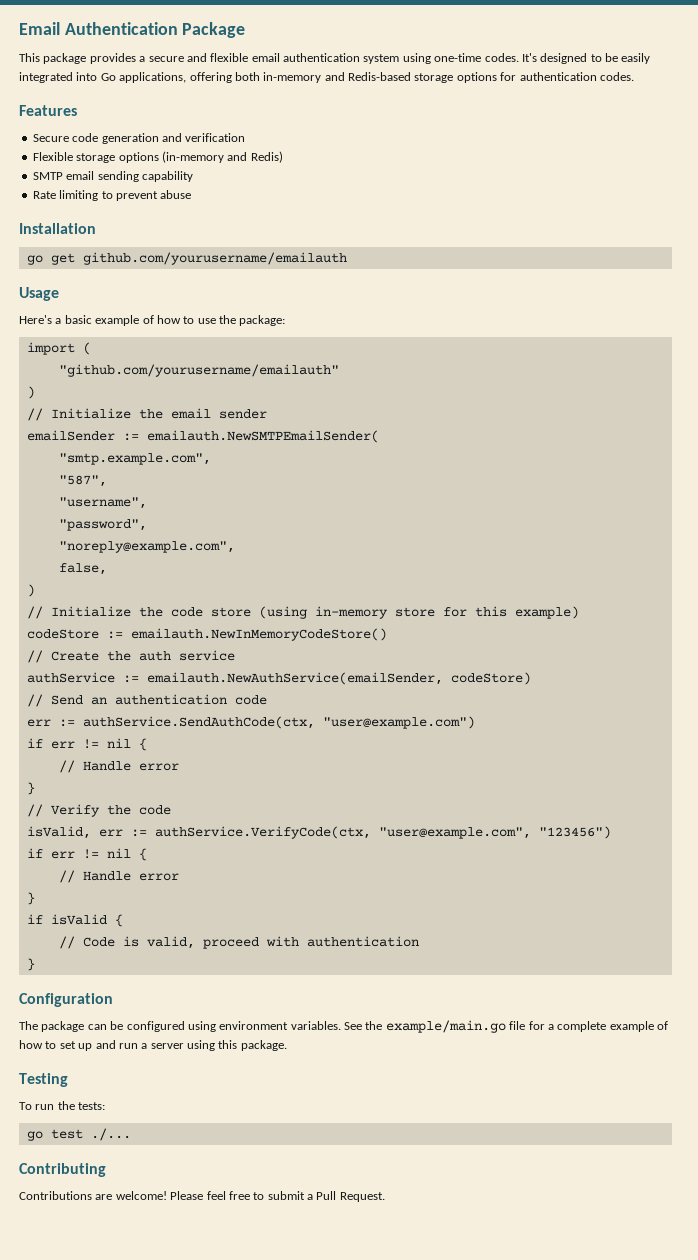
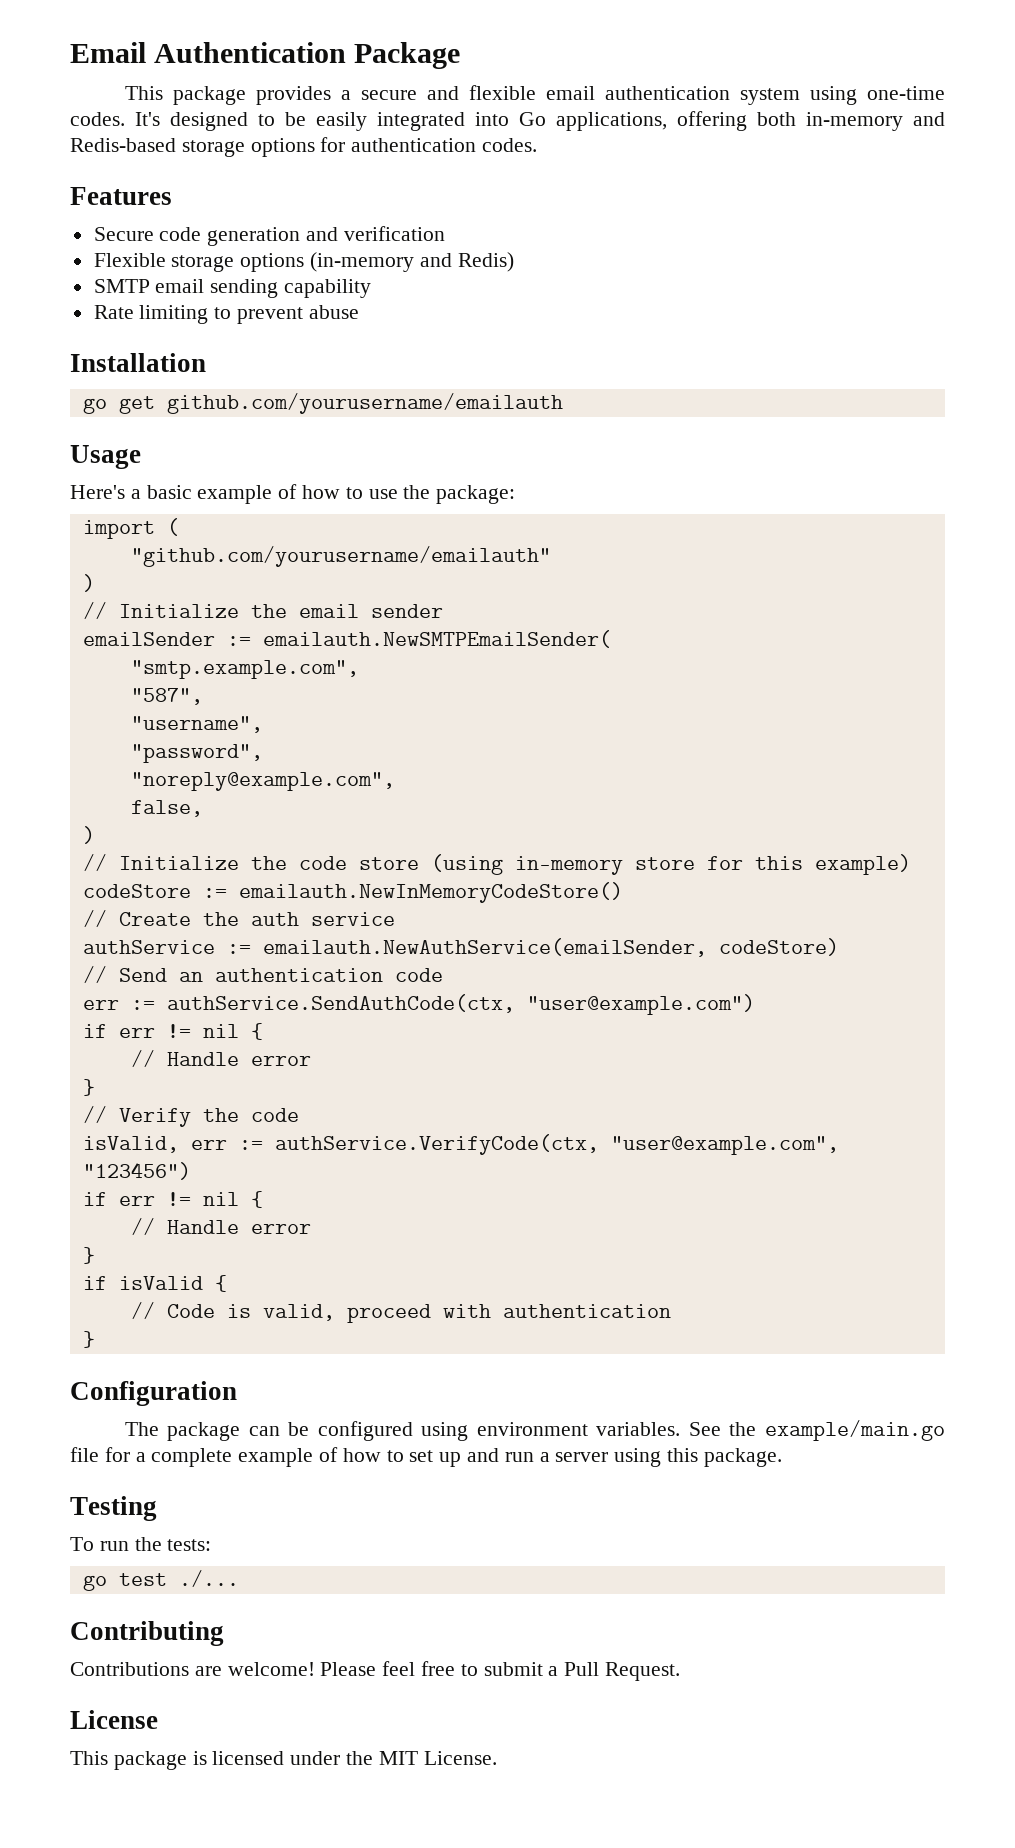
(385, 1197) none -> [70,1710,158,1729] [70,1751,497,1770] // License // This package is licensed under the MIT License.

